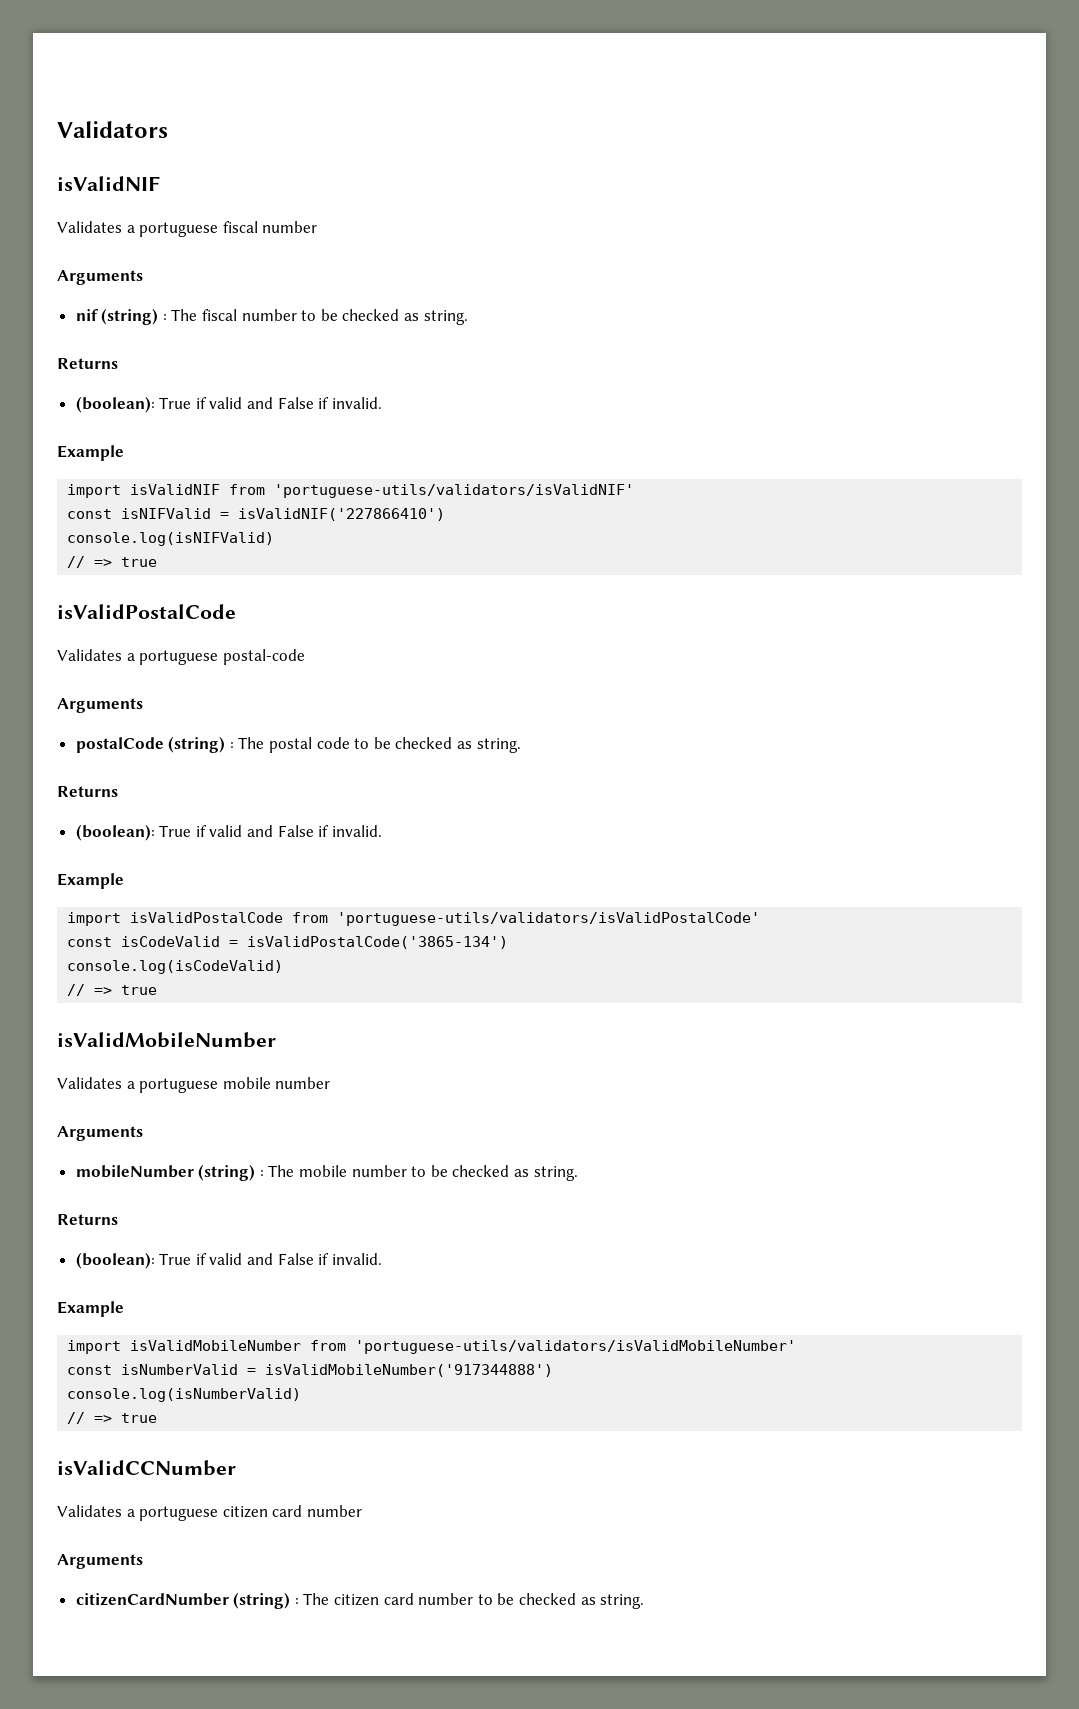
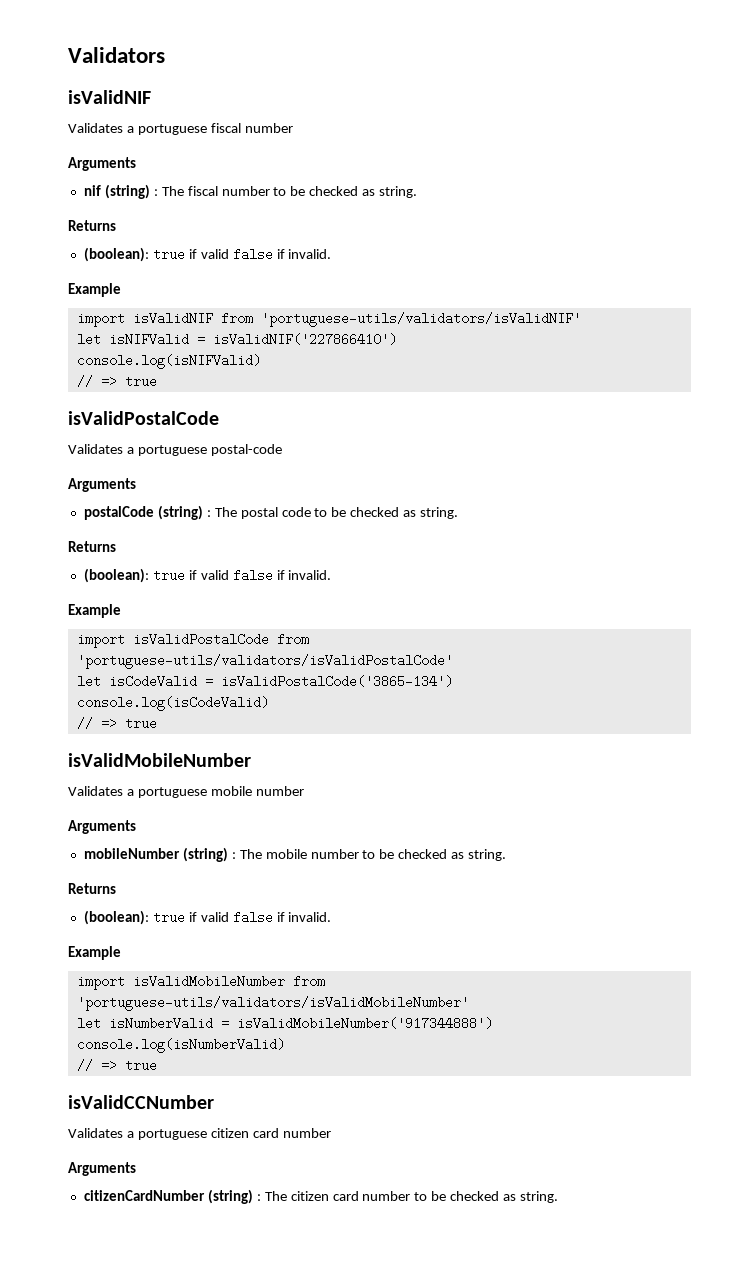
[159,397,314,409] True if valid and False -> [152,248,273,261] true if valid false
[67,509,113,519] const -> [76,333,101,346] let
[159,825,314,837] True if valid and False -> [152,569,273,582] true if valid false
[67,937,113,947] const -> [76,675,101,688] let
[159,1253,314,1265] True if valid and False -> [152,911,273,924] true if valid false
[67,1365,113,1375] const -> [76,1017,101,1030] let

